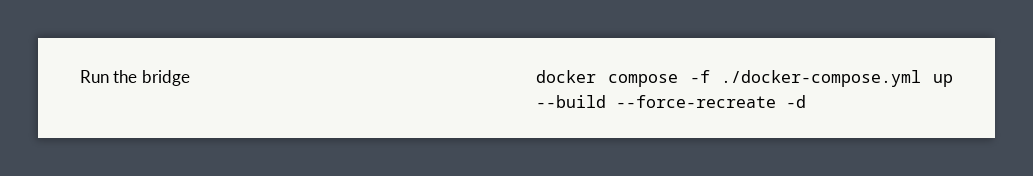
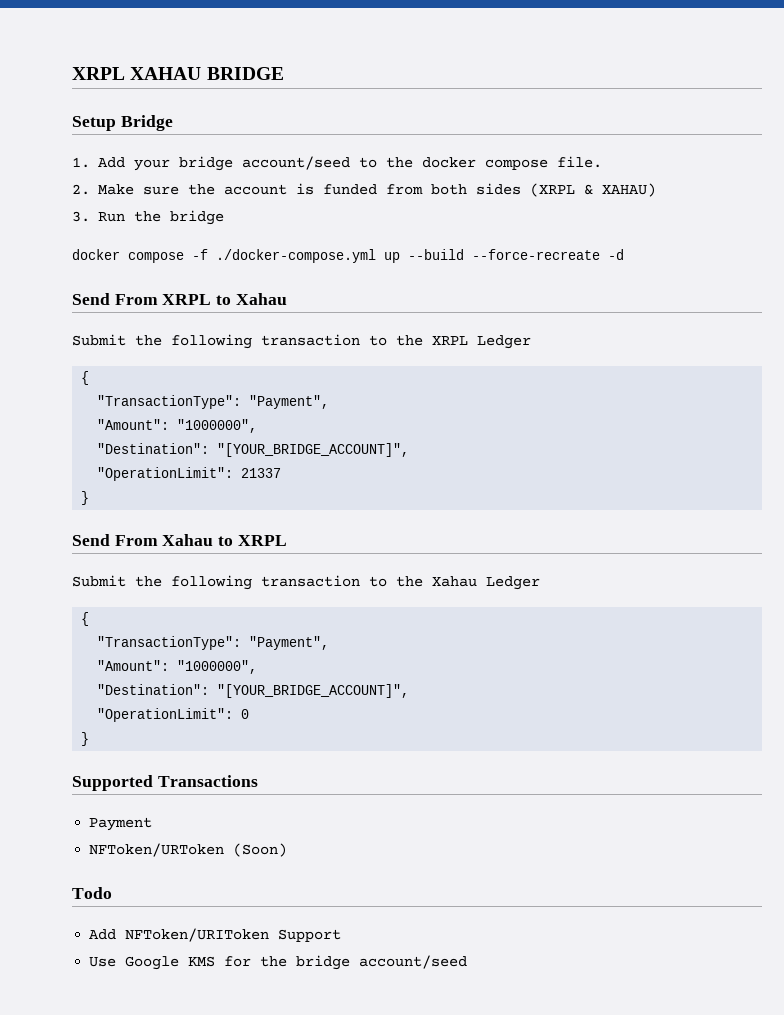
(80, 76) none -> [72,67,284,80] [72,115,173,131] [72,156,602,171] [72,183,656,197] [72,211,90,222] XRPL XAHAU BRIDGE // Setup Bridge // 1. Add your bridge account/seed to the docker compose file. // 2. Make sure the account is funded from both sides (XRPL & XAHAU) // 3.
(806, 101) none -> [72,293,287,305] [72,334,531,349] [81,371,90,385] [97,395,330,409] [97,419,258,433] [97,443,410,457] [97,467,282,481] [81,491,90,505] [72,534,287,546] [72,575,540,590] [81,612,90,626] [97,636,330,650] [97,660,258,674] [97,684,410,698] [97,708,250,722] [81,732,90,746] [72,775,258,791] [89,817,153,831] [89,843,288,857] [72,887,112,899] [89,928,342,942] [89,955,468,970] // Send From XRPL to Xahau // Submit the following transaction to the XRPL Ledger // { // "TransactionType": "Payment", // "Amount": "1000000", // "Destination": "[YOUR_BRIDGE_ACCOUNT]", // "OperationLimit": 21337 // } // Send From Xahau to XRPL // Submit the following transaction to the Xahau Ledger // { // "TransactionType": "Payment", // "Amount": "1000000", // "Destination": "[YOUR_BRIDGE_ACCOUNT]", // "OperationLimit": 0 // } // Supported Transactions // Payment // NFToken/URToken (Soon) // Todo // Add NFToken/URIToken Support // Use Google KMS for the bridge account/seed

